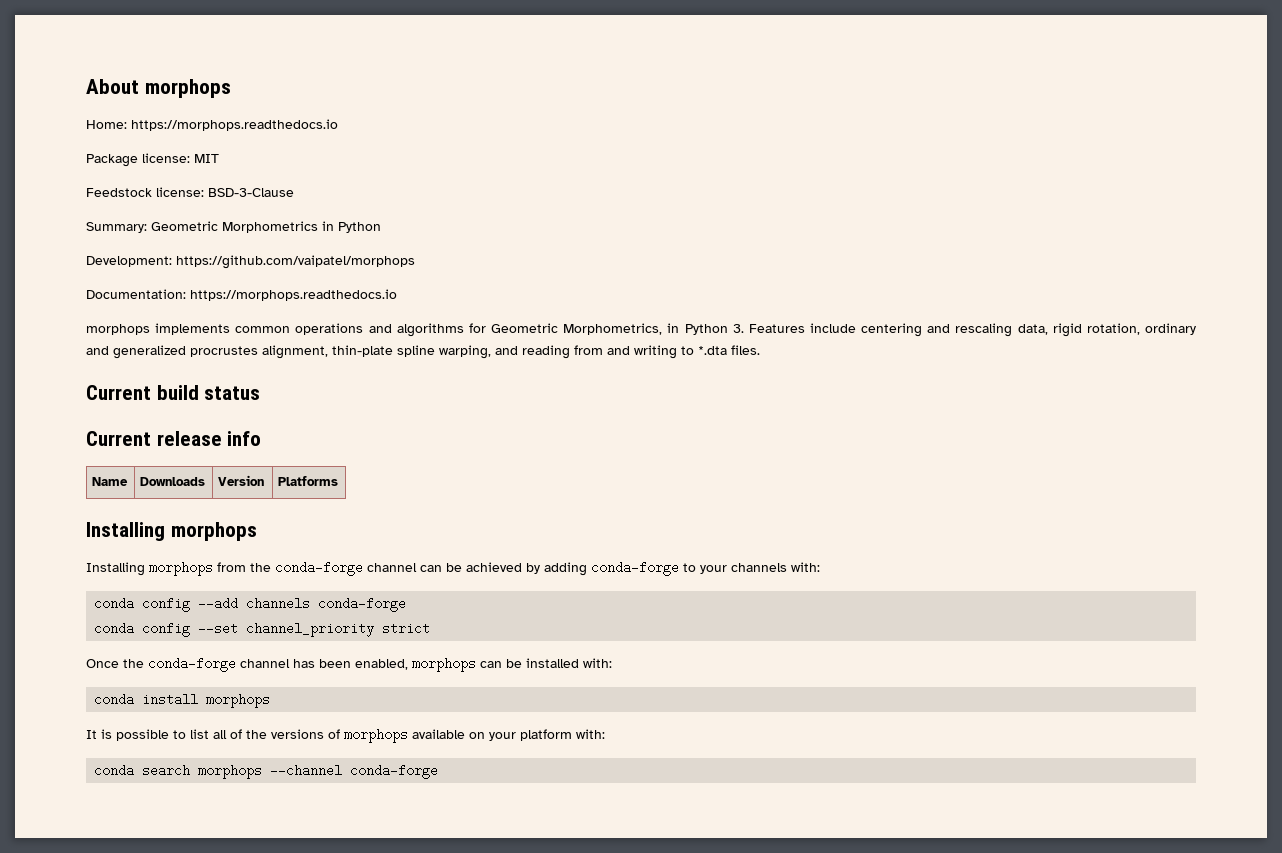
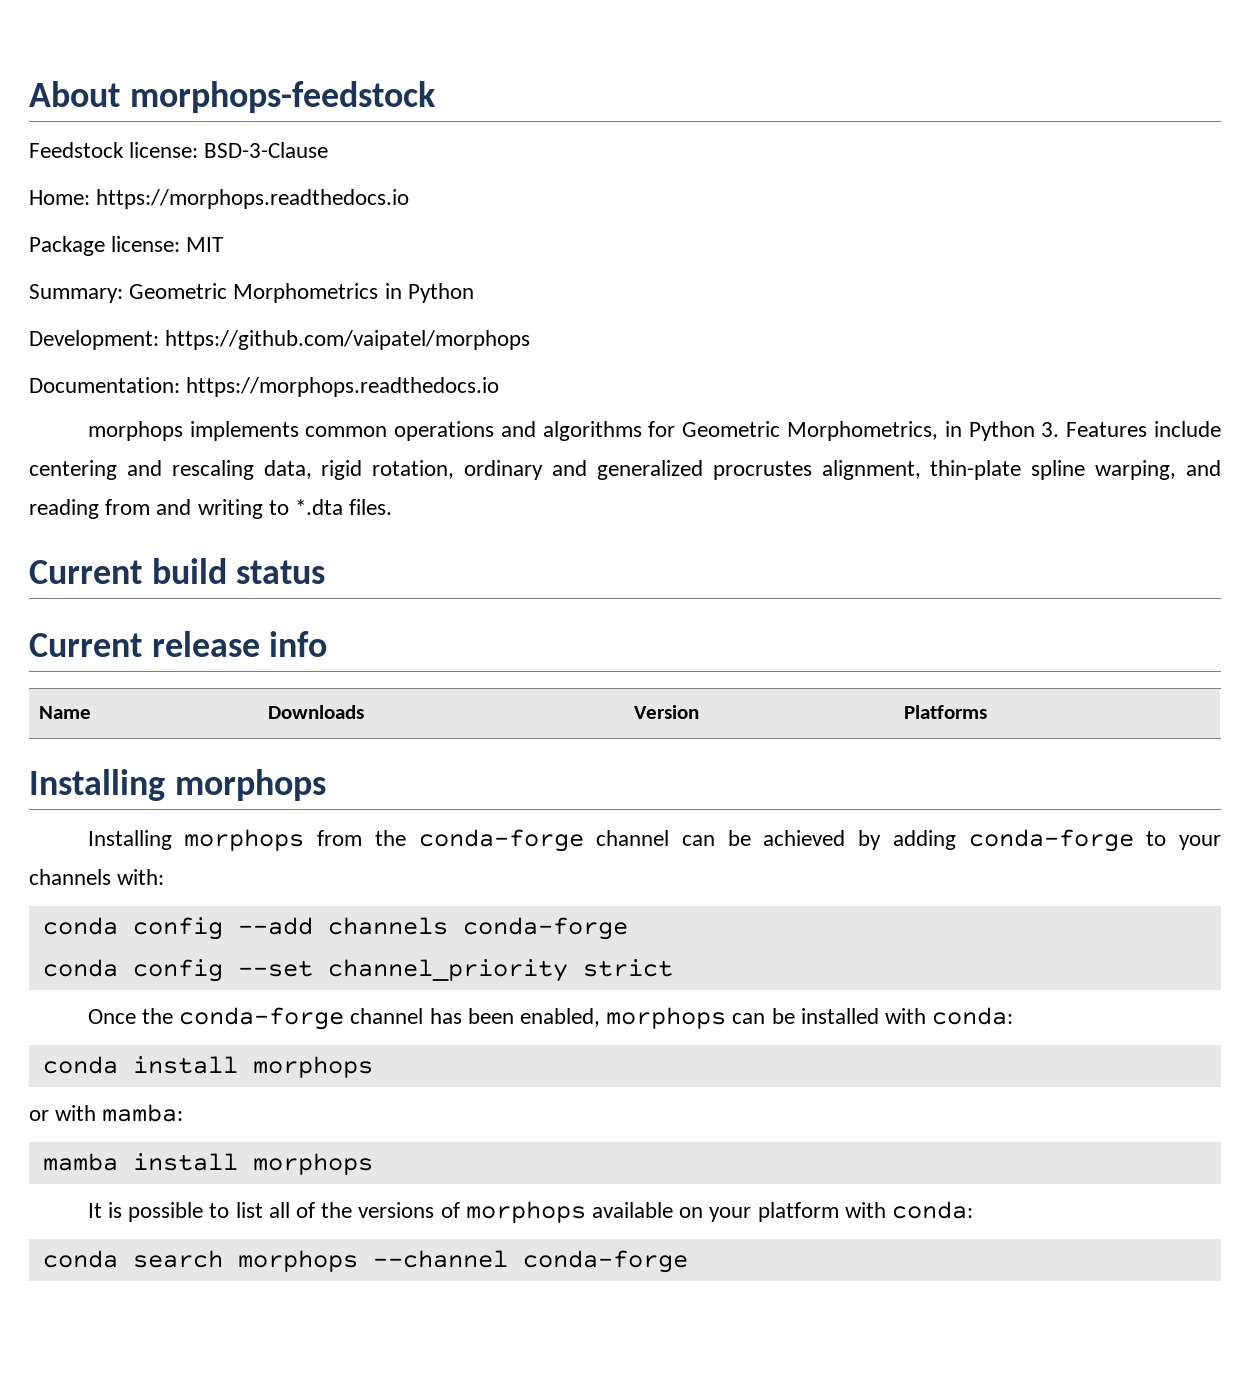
[144,79,231,98] morphops -> [129,81,436,113] [29,142,329,158] morphops-feedstock // Feedstock license: BSD-3-Clause
[86,187,294,197] // Feedstock license: BSD-3-Clause -> (224, 244) none
[583,658,612,668] with: -> [885,1007,1014,1025] with conda:
(271, 701) none -> [29,1104,184,1122] [42,1153,373,1175] // or with mamba: // mamba install morphops
[576,729,605,739] with: -> [844,1201,974,1219] with conda:

